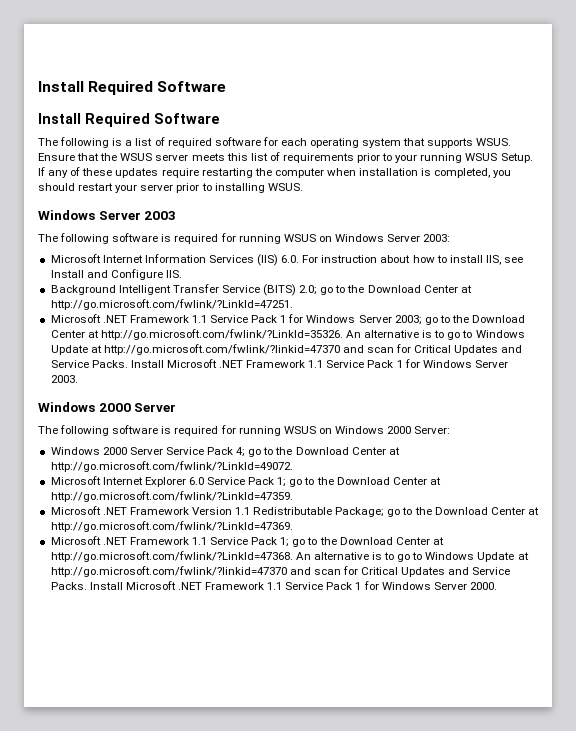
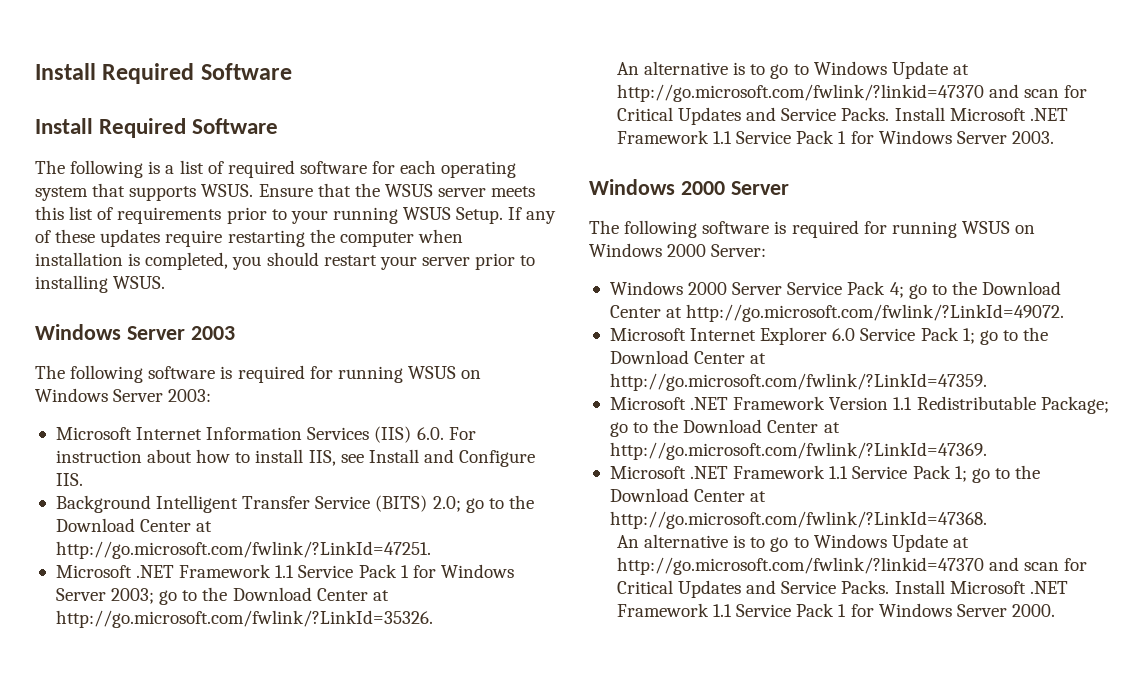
(343, 334) none -> (433, 619) //
(293, 556) none -> (987, 520) //

